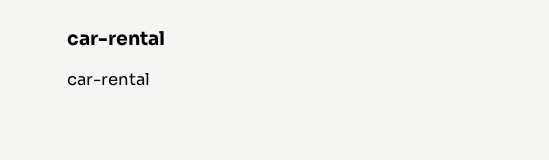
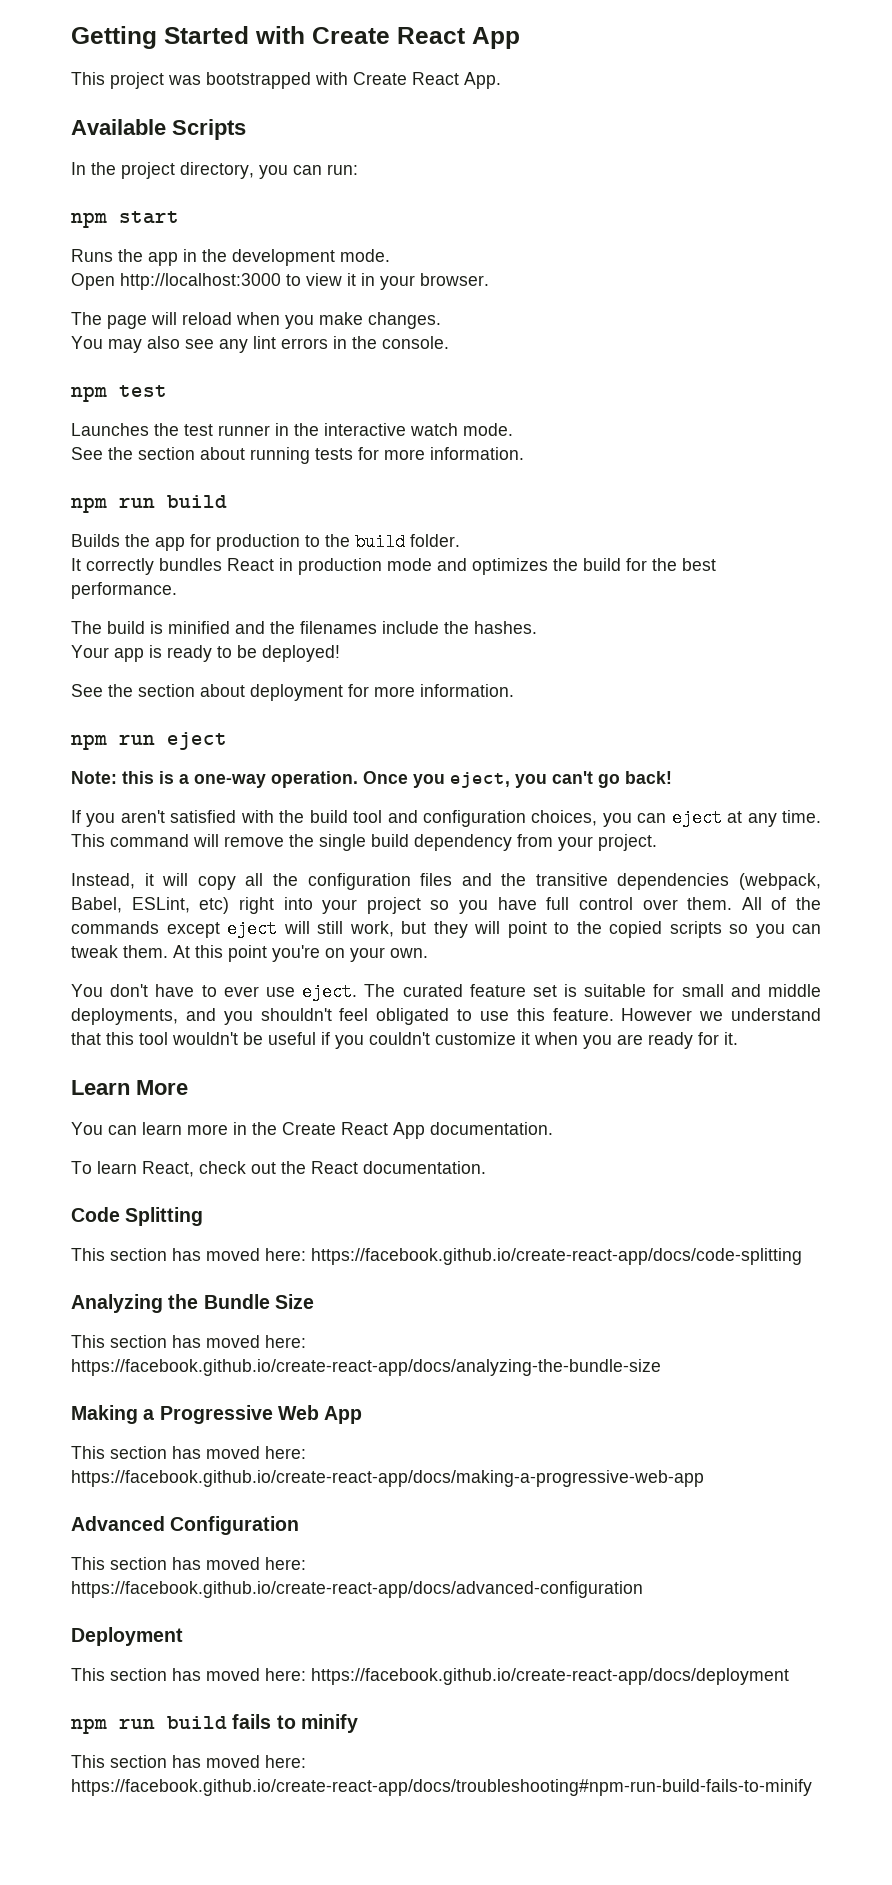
[67,31,165,46] [67,72,150,86] car-rental // car-rental -> [71,26,520,49] [71,72,501,89] [71,119,246,140] [71,162,358,179] [71,211,179,228] [71,249,390,266] [71,273,489,290] [71,312,441,329] [71,336,449,353] [71,385,167,402] [71,423,513,436] [71,447,524,464] [71,495,227,513] [71,533,460,551] [71,558,716,575] [71,582,177,599] [71,621,537,634] [71,645,340,662] [71,684,514,701] [71,732,227,750] [71,771,672,788] [71,809,821,827] [71,834,657,851] [71,873,821,890] [71,897,821,914] [71,920,821,938] [71,945,428,962] [71,983,821,1001] [71,1008,821,1025] [71,1032,738,1049] [71,1080,188,1095] [71,1122,553,1139] [71,1161,486,1177] [71,1207,204,1226] [71,1248,802,1265] [71,1294,314,1313] [71,1335,306,1348] [71,1359,661,1376] [71,1405,363,1424] [71,1446,306,1459] [71,1470,704,1487] [71,1516,300,1535] [71,1557,306,1570] [71,1581,643,1598] [71,1627,183,1646] [71,1668,789,1685] [71,1714,358,1734] [71,1755,306,1768] [71,1779,812,1796] Getting Started with Create React App // This project was bootstrapped with Create React App. // Available Scripts // In the project directory, you can run: // npm start // Runs the app in the development mode. // Open http://localhost:3000 to view it in your browser. // The page will reload when you make changes. // You may also see any lint errors in the console. // npm test // Launches the test runner in the interactive watch mode. // See the section about running tests for more information. // npm run build // Builds the app for production to the build folder. // It correctly bundles React in production mode and optimizes the build for the best performance. // The build is minified and the filenames include the hashes. // Your app is ready to be deployed! // See the section about deployment for more information. // npm run eject // Note: this is a one-way operation. Once you eject, you can't go back! // If you aren't satisfied with the build tool and configuration choices, you can eject at any time. This command will remove the single build dependency from your project. // Instead, it will copy all the configuration files and the transitive dependencies (webpack, Babel, ESLint, etc) right into your project so you have full control over them. All of the commands except eject will still work, but they will point to the copied scripts so you can tweak them. At this point you're on your own. // You don't have to ever use eject. The curated feature set is suitable for small and middle deployments, and you shouldn't feel obligated to use this feature. However we understand that this tool wouldn't be useful if you couldn't customize it when you are ready for it. // Learn More // You can learn more in the Create React App documentation. // To learn React, check out the React documentation. // Code Splitting // This section has moved here: https://facebook.github.io/create-react-app/docs/code-splitting // Analyzing the Bundle Size // This section has moved here: https://facebook.github.io/create-react-app/docs/analyzing-the-bundle-size // Making a Progressive Web App // This section has moved here: https://facebook.github.io/create-react-app/docs/making-a-progressive-web-app // Advanced Configuration // This section has moved here: https://facebook.github.io/create-react-app/docs/advanced-configuration // Deployment // This section has moved here: https://facebook.github.io/create-react-app/docs/deployment // npm run build fails to minify // This section has moved here: https://facebook.github.io/create-react-app/docs/troubleshooting#npm-run-build-fails-to-minify

